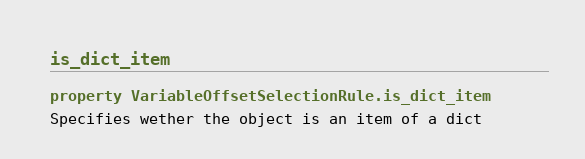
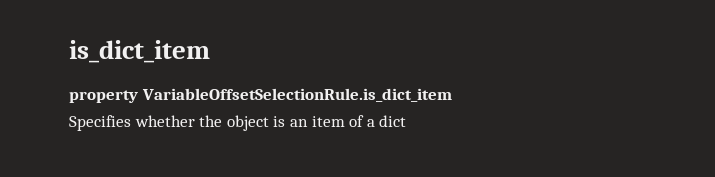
[140,113,194,124] wether -> [134,115,195,127] whether

